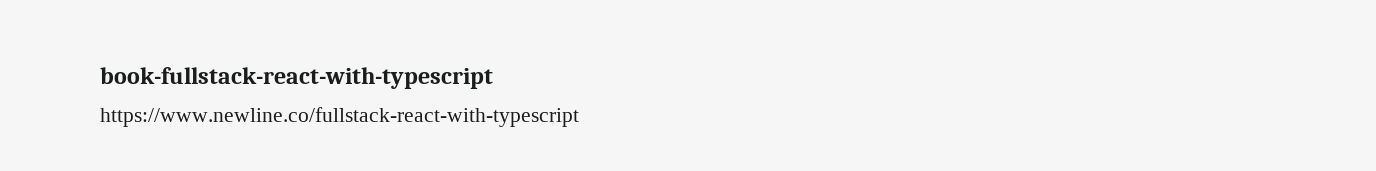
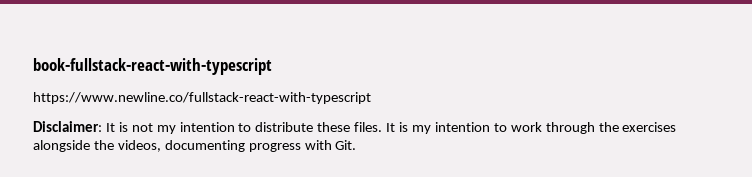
(579, 117) none -> [33,121,677,134] [33,140,357,152] // Disclaimer: It is not my intention to distribute these files. It is my intention to work through the exercises alongside the videos, documenting progress with Git.

